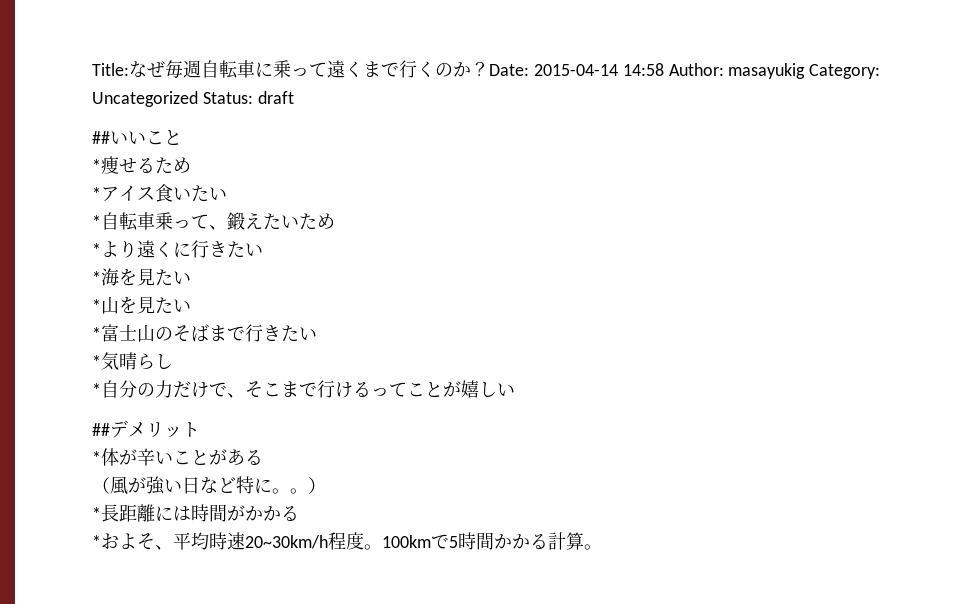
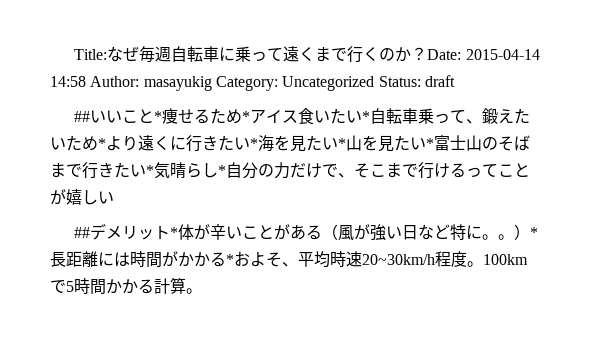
(182, 137) // -> (155, 116) none
(191, 165) // -> (243, 116) none
(227, 194) // -> (363, 116) none
(335, 221) // -> (98, 143) none
(263, 250) // -> (250, 143) none
(191, 278) // -> (338, 143) none
(191, 306) // -> (426, 143) none
(317, 334) // -> (146, 170) none
(173, 361) // -> (218, 170) none
(200, 429) // -> (171, 232) none
(263, 457) // -> (323, 232) none
(326, 485) // -> (531, 232) none
(299, 513) // -> (226, 259) none

